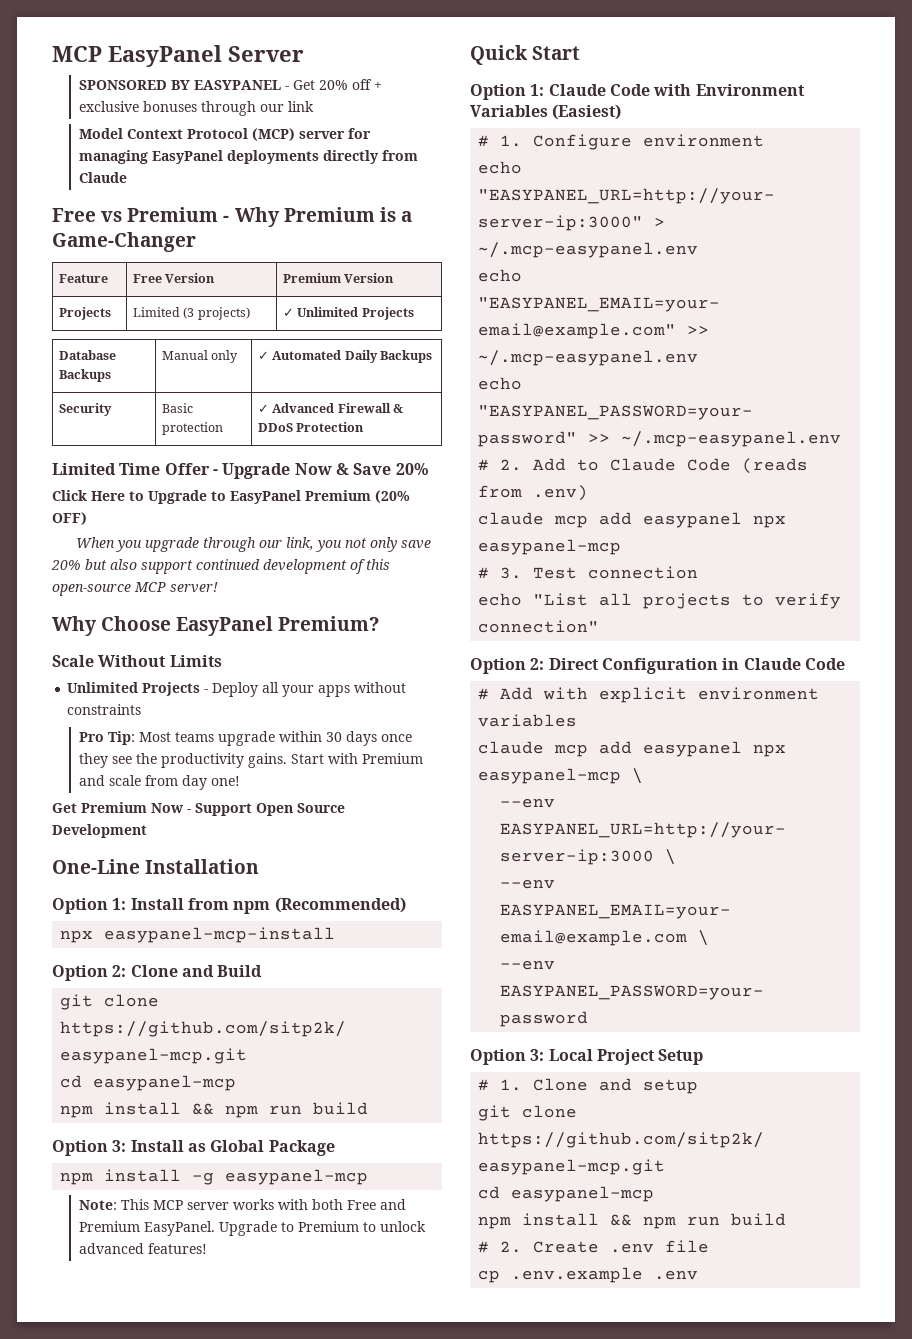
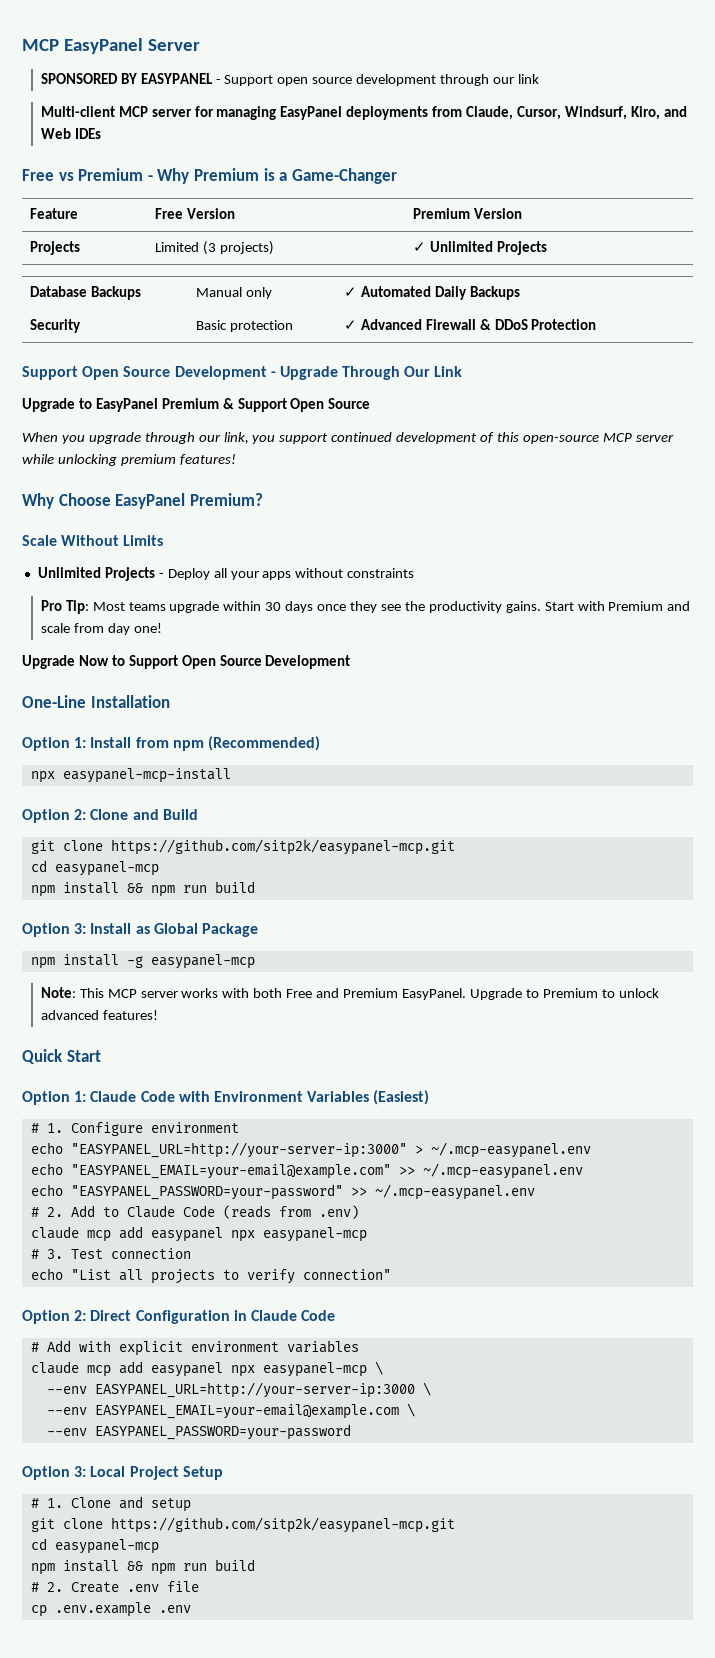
[292,79,382,90] [78,101,197,112] Get 20% off + exclusive bonuses -> [224,74,437,86] Support open source development
[78,128,295,141] Model Context Protocol (MCP) -> [40,106,148,117] Multi-client MCP
[322,150,418,164] [78,172,127,183] directly from Claude -> [432,106,687,120] [40,128,101,139] from Claude, Cursor, Windsurf, Kiro, and Web IDEs
[52,463,429,479] [52,490,410,504] [52,512,87,525] Limited Time Offer - Upgrade Now & Save 20% // Click Here to Upgrade to EasyPanel Premium (20% OFF) -> [22,366,463,380] [22,398,371,412] Support Open Source Development - Upgrade Through Our Link // Upgrade to EasyPanel Premium & Support Open Source
[344,537,431,552] [51,559,137,570] not only save 20% but also -> (276, 439) none
[170,582,218,593] server! -> [635,434,674,442] [22,454,236,466] server while unlocking premium features!
[52,802,191,813] Get Premium Now - -> [22,655,125,669] Upgrade Now to

